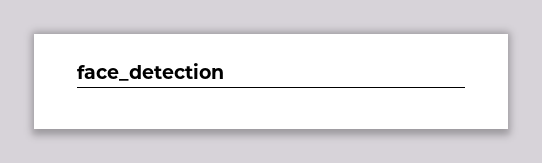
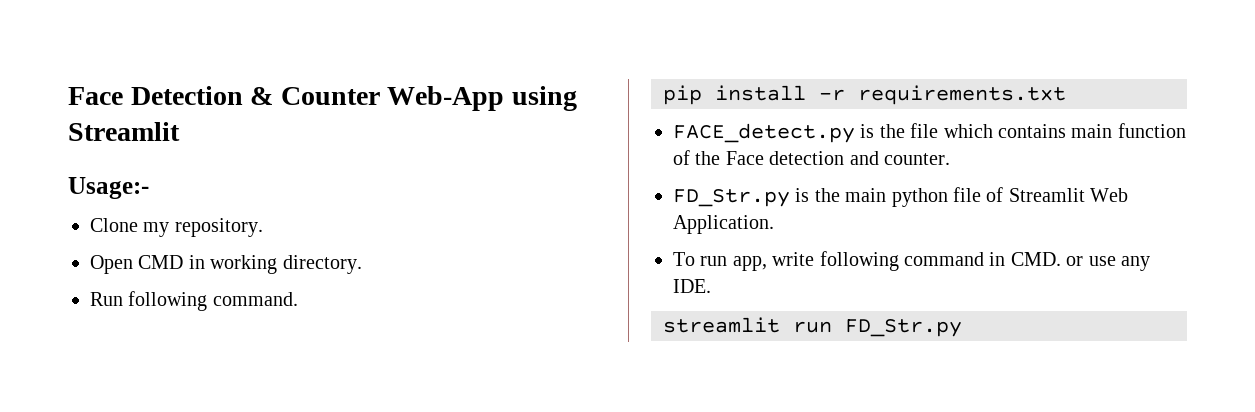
[77,63,224,81] face_detection -> [68,86,577,111] [68,122,180,141] [68,177,149,199] [90,218,263,237] [90,255,362,274] [90,291,298,311] [663,85,1066,105] [673,123,1186,143] [673,150,950,165] [673,187,1129,207] [673,215,774,234] [673,251,1150,271] [673,279,711,293] [663,317,962,337] Face Detection & Counter Web-App using Streamlit // Usage:- // Clone my repository. // Open CMD in working directory. // Run following command. // pip install -r requirements.txt // FACE_detect.py is the file which contains main function of the Face detection and counter. // FD_Str.py is the main python file of Streamlit Web Application. // To run app, write following command in CMD. or use any IDE. // streamlit run FD_Str.py

